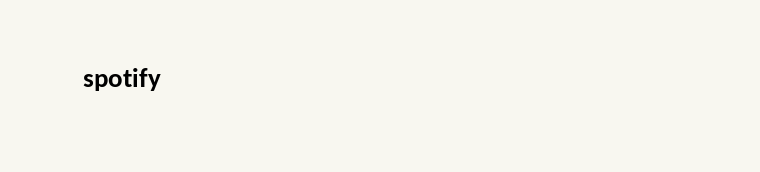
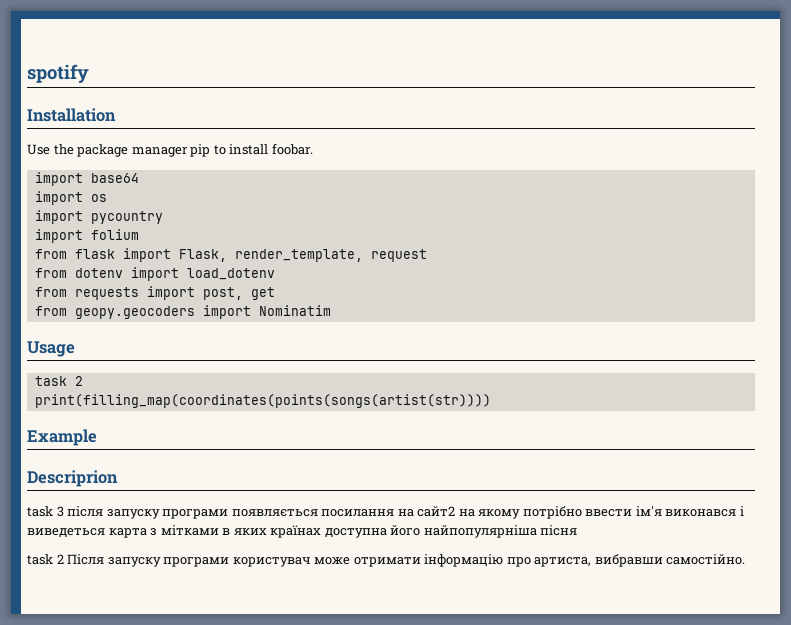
(161, 79) none -> [27,108,116,122] [27,143,313,157] [34,172,139,186] [34,191,107,205] [34,210,163,224] [34,229,139,243] [34,248,427,262] [34,267,275,281] [34,286,275,300] [34,305,331,319] [27,341,75,357] [34,376,83,386] [34,394,491,408] [27,429,97,446] [27,470,118,487] [27,506,744,519] [27,525,578,538] [27,554,746,567] // Installation // Use the package manager pip to install foobar. // import base64 // import os // import pycountry // import folium // from flask import Flask, render_template, request // from dotenv import load_dotenv // from requests import post, get // from geopy.geocoders import Nominatim // Usage // task 2 // print(filling_map(coordinates(points(songs(artist(str)))) // Example // Descriprion // task 3 після запуску програми появляється посилання на сайт2 на якому потрібно ввести ім'я виконався і виведеться карта з мітками в яких країнах доступна його найпопулярніша пісня // task 2 Після запуску програми користувач може отримати інформацію про артиста, вибравши самостійно.

